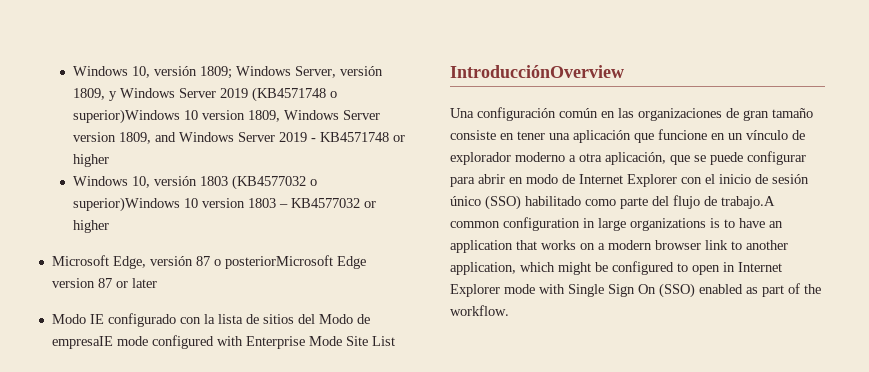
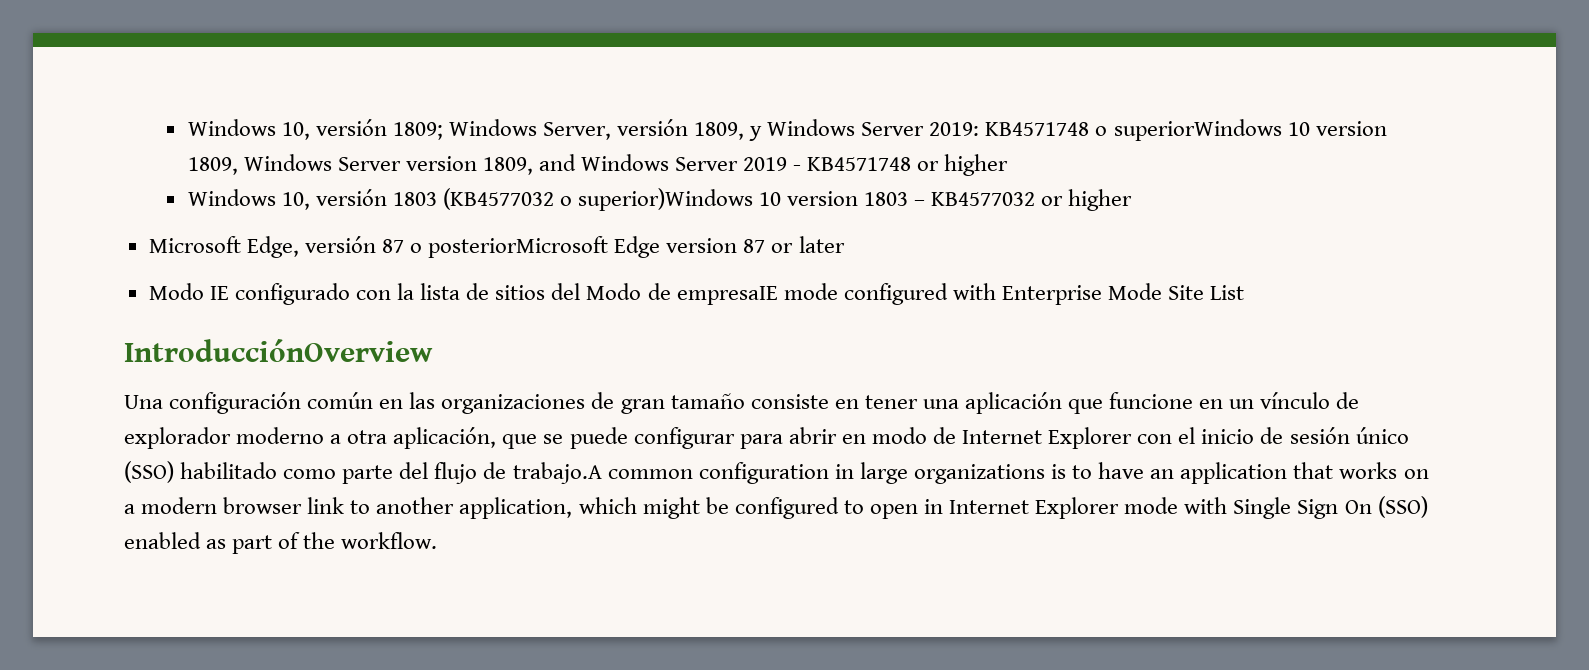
[219,87,337,102] [72,109,180,124] 2019 (KB4571748 o superior)Windows -> [929,119,1282,141] 2019: KB4571748 o superiorWindows

